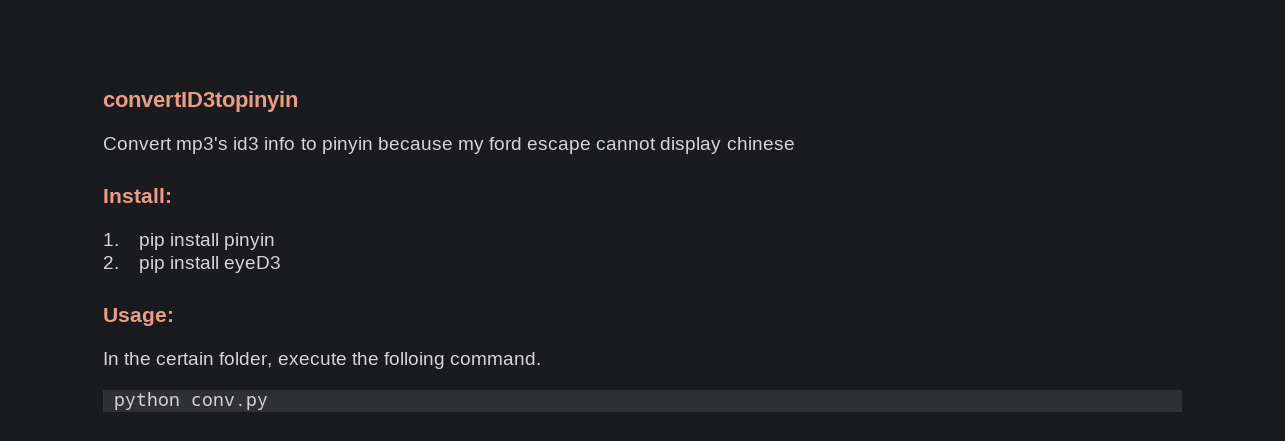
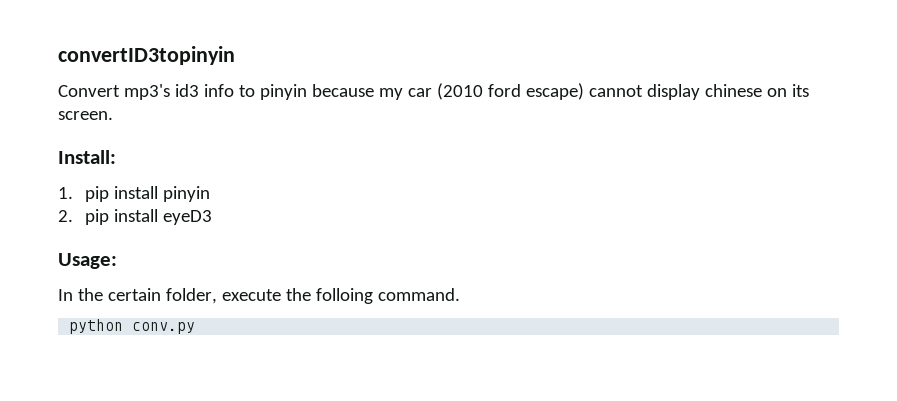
[489,137,592,154] ford escape -> [407,83,584,100] car (2010 ford escape)
(795, 143) none -> [766,84,809,97] [58,111,113,120] on its screen.

